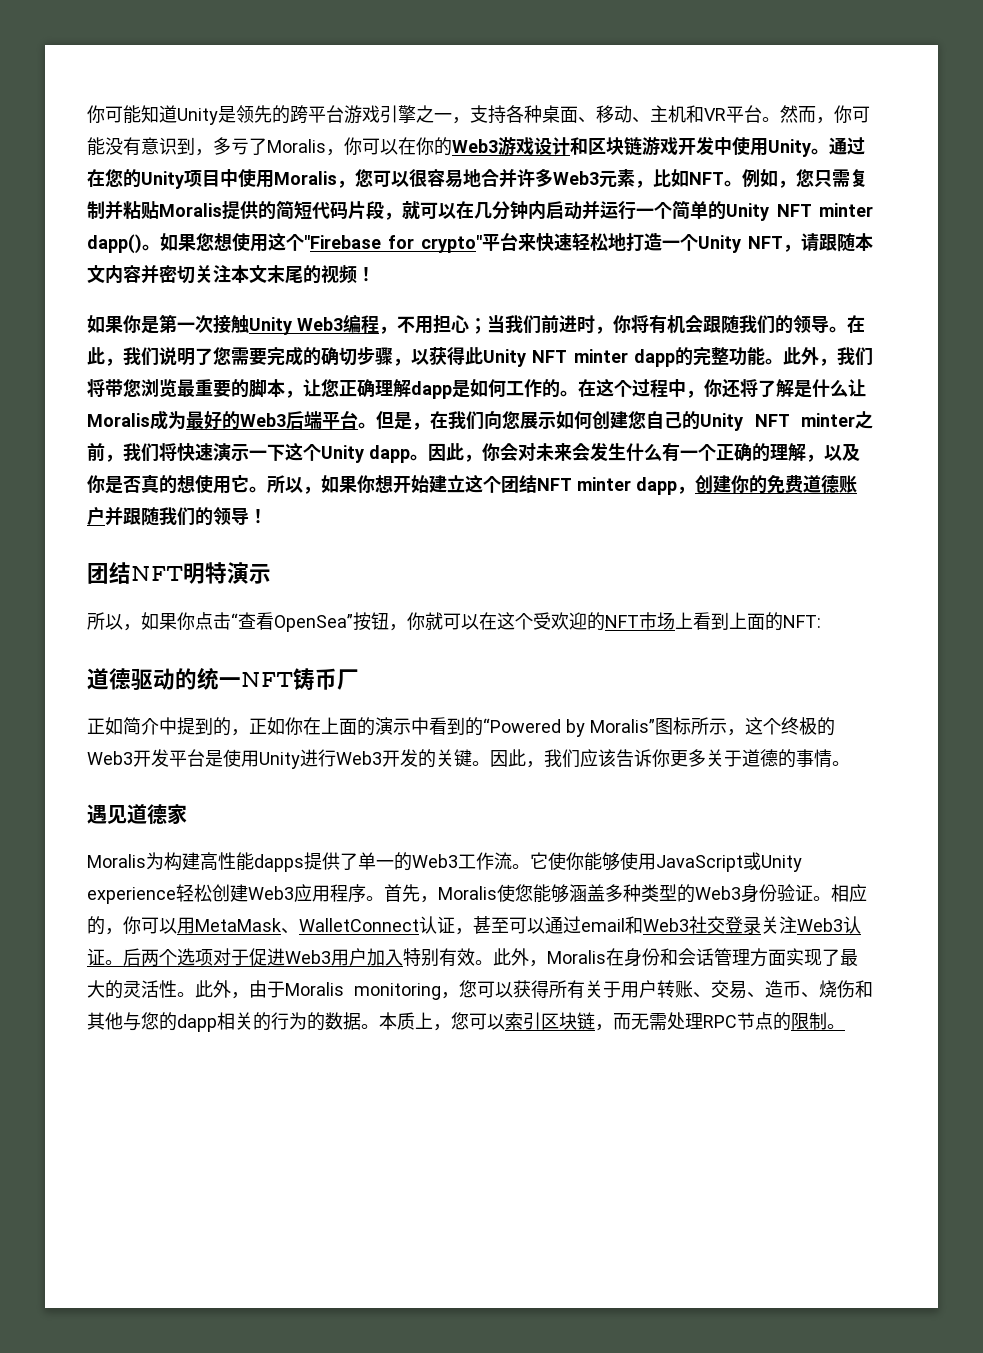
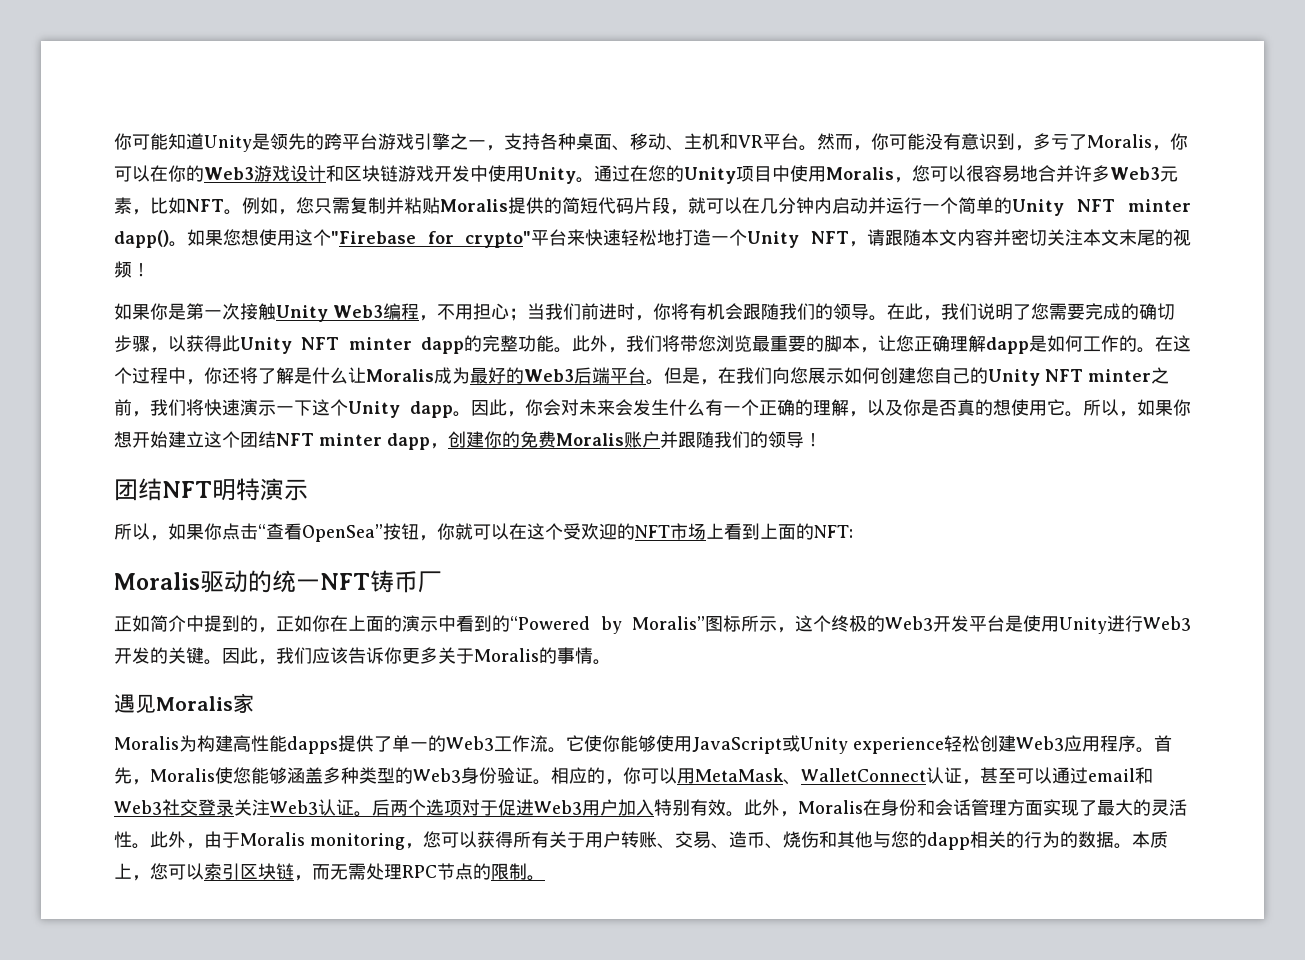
[802,474,839,493] 道德 -> [556,433,624,446] Moralis
[87,668,131,690] 道德 -> [114,572,200,590] Moralis
[742,749,778,767] 道德 -> [474,648,539,662] Moralis
[127,804,167,825] 道德 -> [156,696,233,711] Moralis

